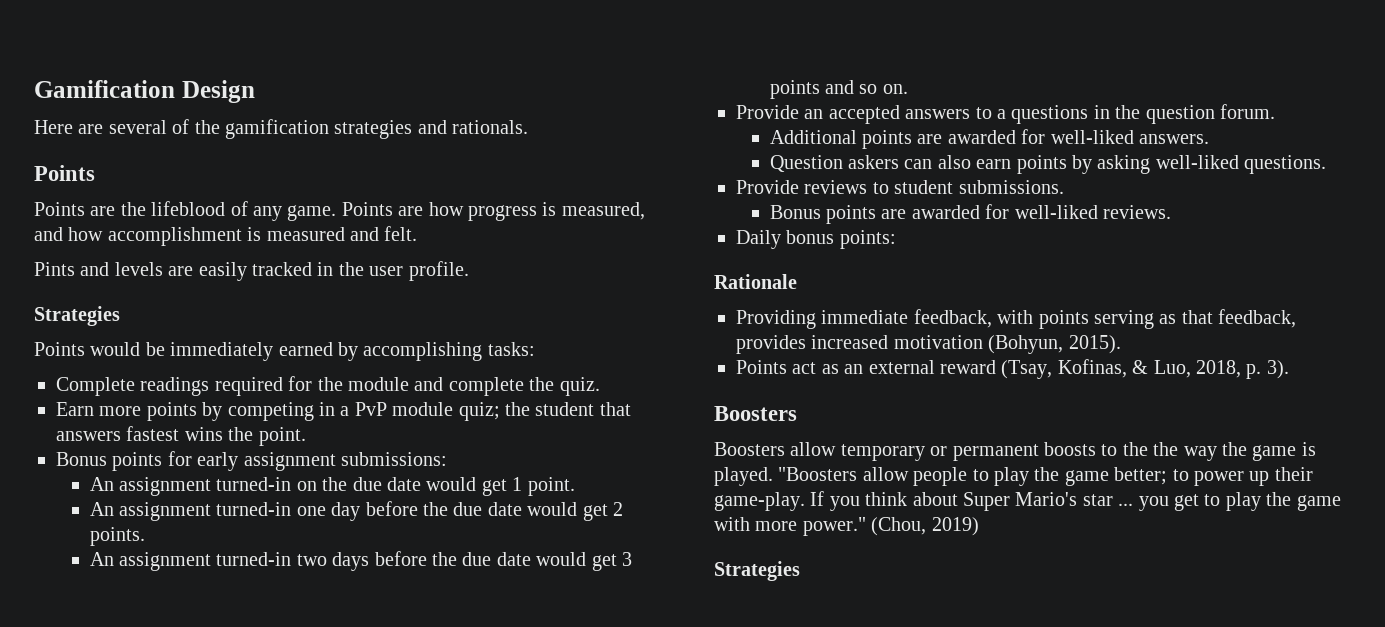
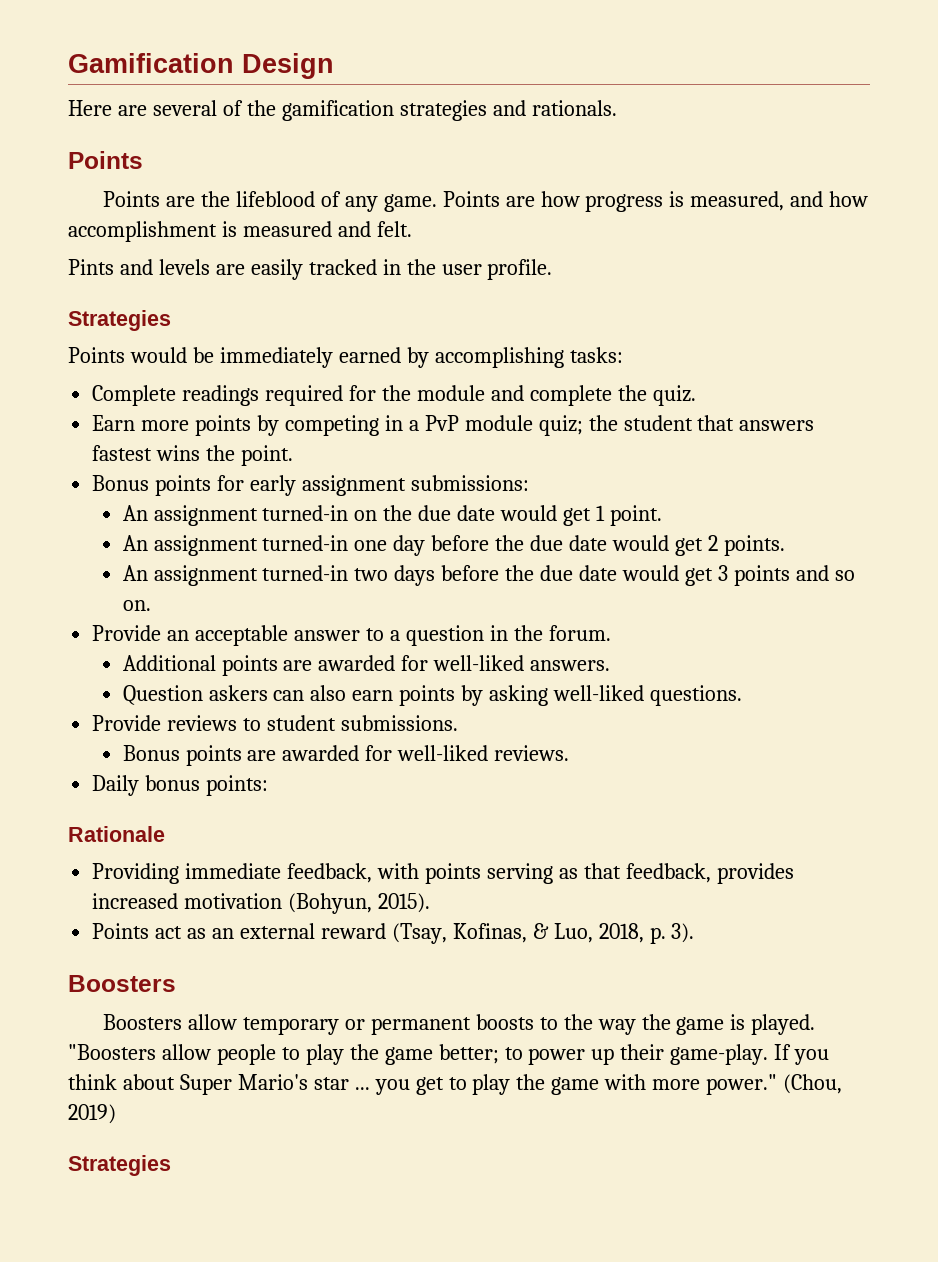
[828,105,971,124] accepted answers -> [195,625,361,646] acceptable answer
[1011,105,1215,124] questions in the question -> [405,625,543,646] question in the
[1153,442,1179,456] the -> (593, 1022) none

